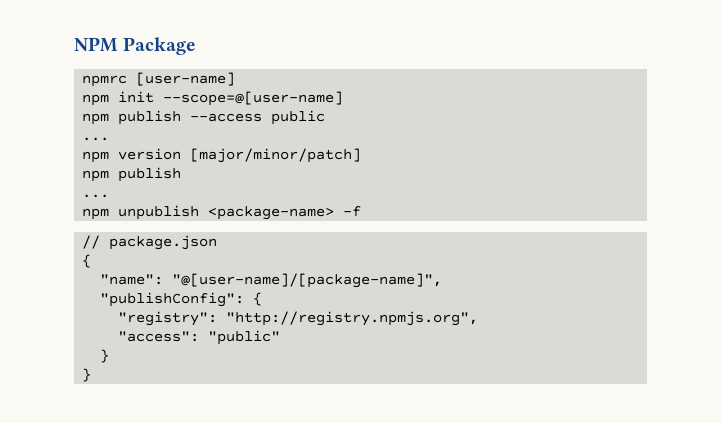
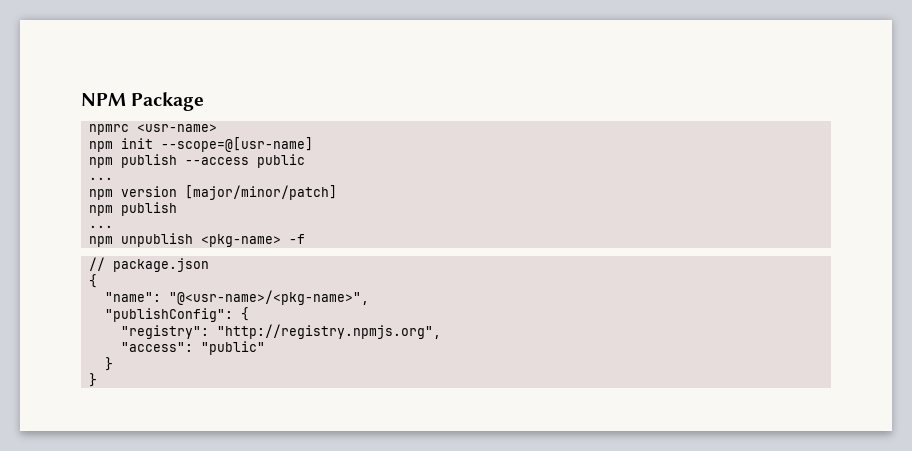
[136,72,236,86] [user-name] -> [137,124,218,132] <usr-name>
[163,91,344,106] --scope=@[user-name] -> [161,137,314,152] --scope=@[usr-name]
[208,206,335,220] <package-name> -> [201,234,282,247] <pkg-name>
[172,273,443,288] "@[user-name]/[package-name]", -> [169,290,370,305] "@<usr-name>/<pkg-name>",

